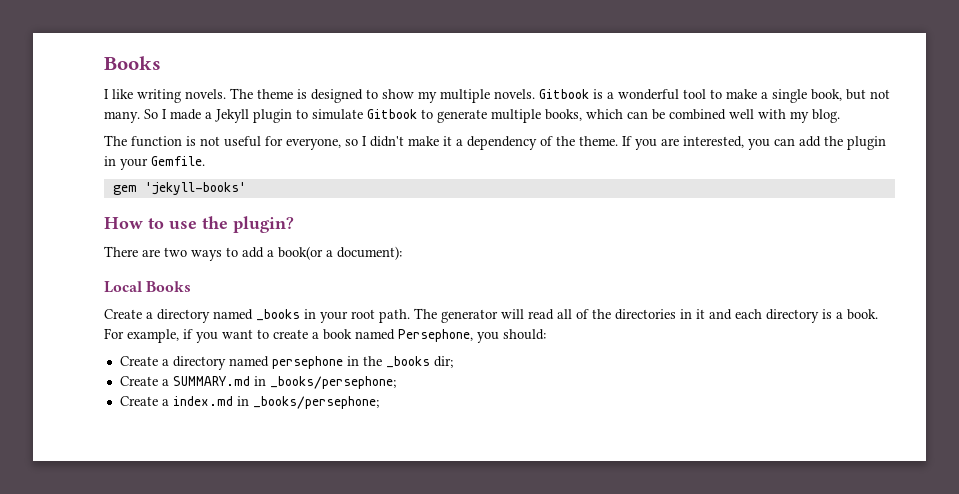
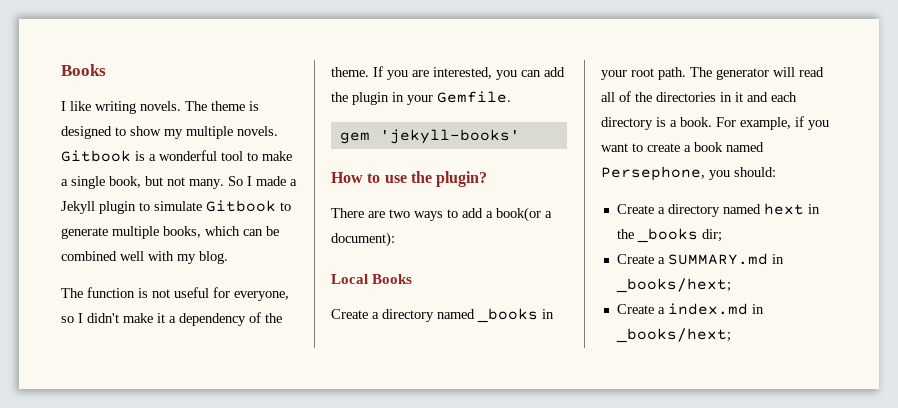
[271,356,343,369] persephone -> [763,203,804,215] hext
[269,376,396,389] _books/persephone; -> [615,278,731,293] _books/hext;
[252,396,379,409] _books/persephone; -> [615,328,731,343] _books/hext;

